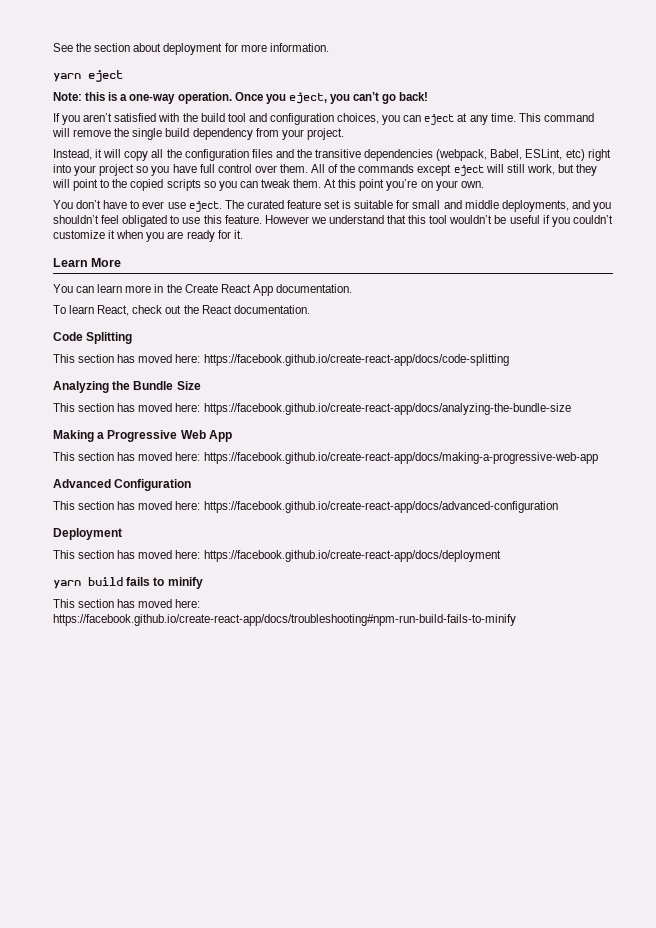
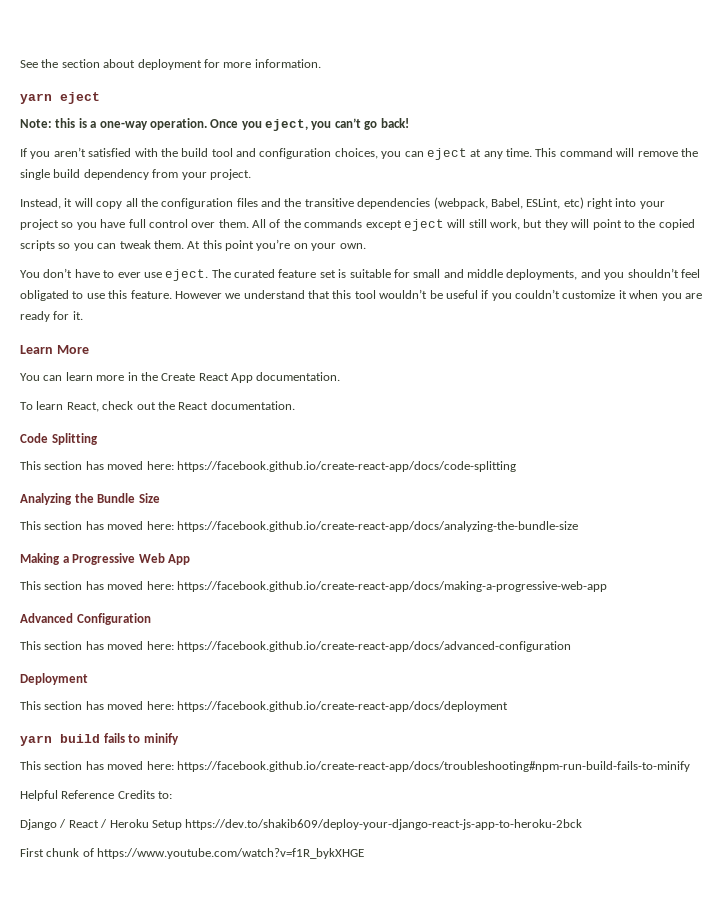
(516, 620) none -> [20,790,173,801] [20,819,583,830] [20,848,365,859] // Helpful Reference Credits to: // Django / React / Heroku Setup https://dev.to/shakib609/deploy-your-django-react-js-app-to-heroku-2bck // First chunk of https://www.youtube.com/watch?v=f1R_bykXHGE

